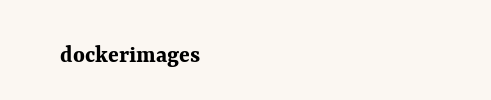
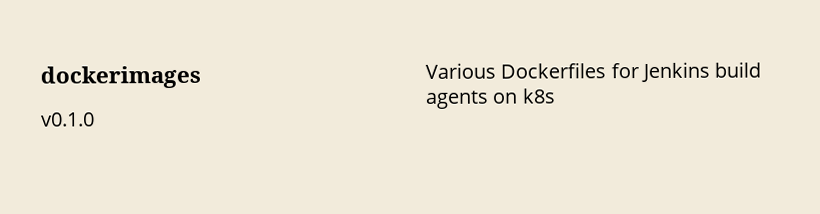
(200, 56) none -> [41,112,95,127] [425,61,762,83] [425,88,555,109] // v0.1.0 // Various Dockerfiles for Jenkins build agents on k8s

